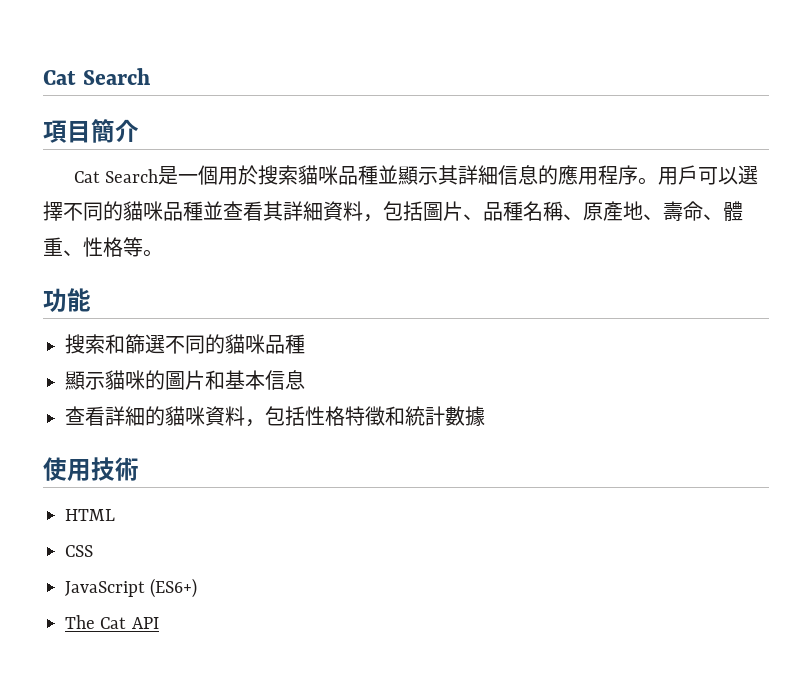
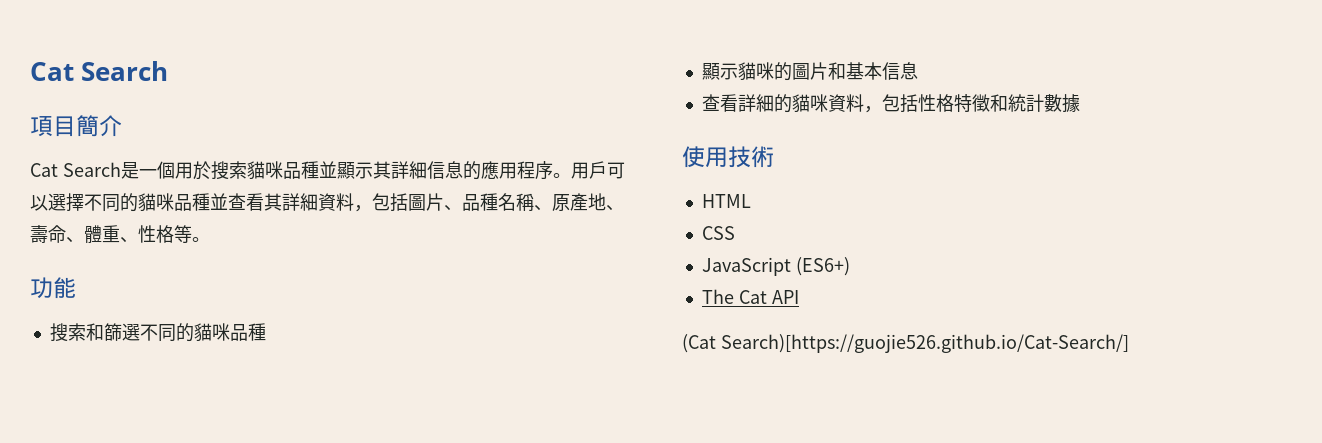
(159, 623) none -> [682,334,1129,353] // (Cat Search)[https://guojie526.github.io/Cat-Search/]

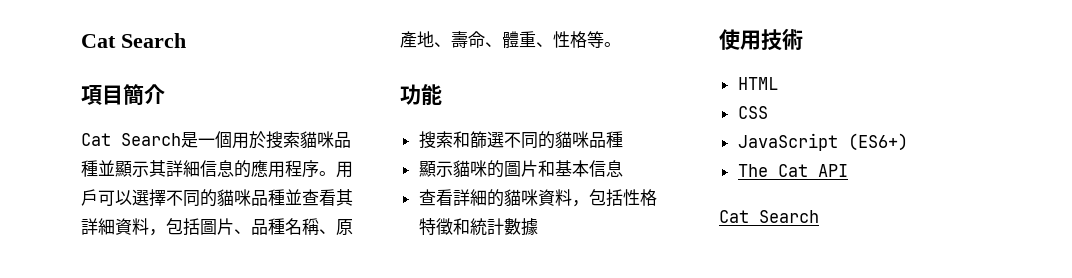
[682,334,1129,353] (Cat Search)[https://guojie526.github.io/Cat-Search/] -> [719,210,819,223] Cat Search

